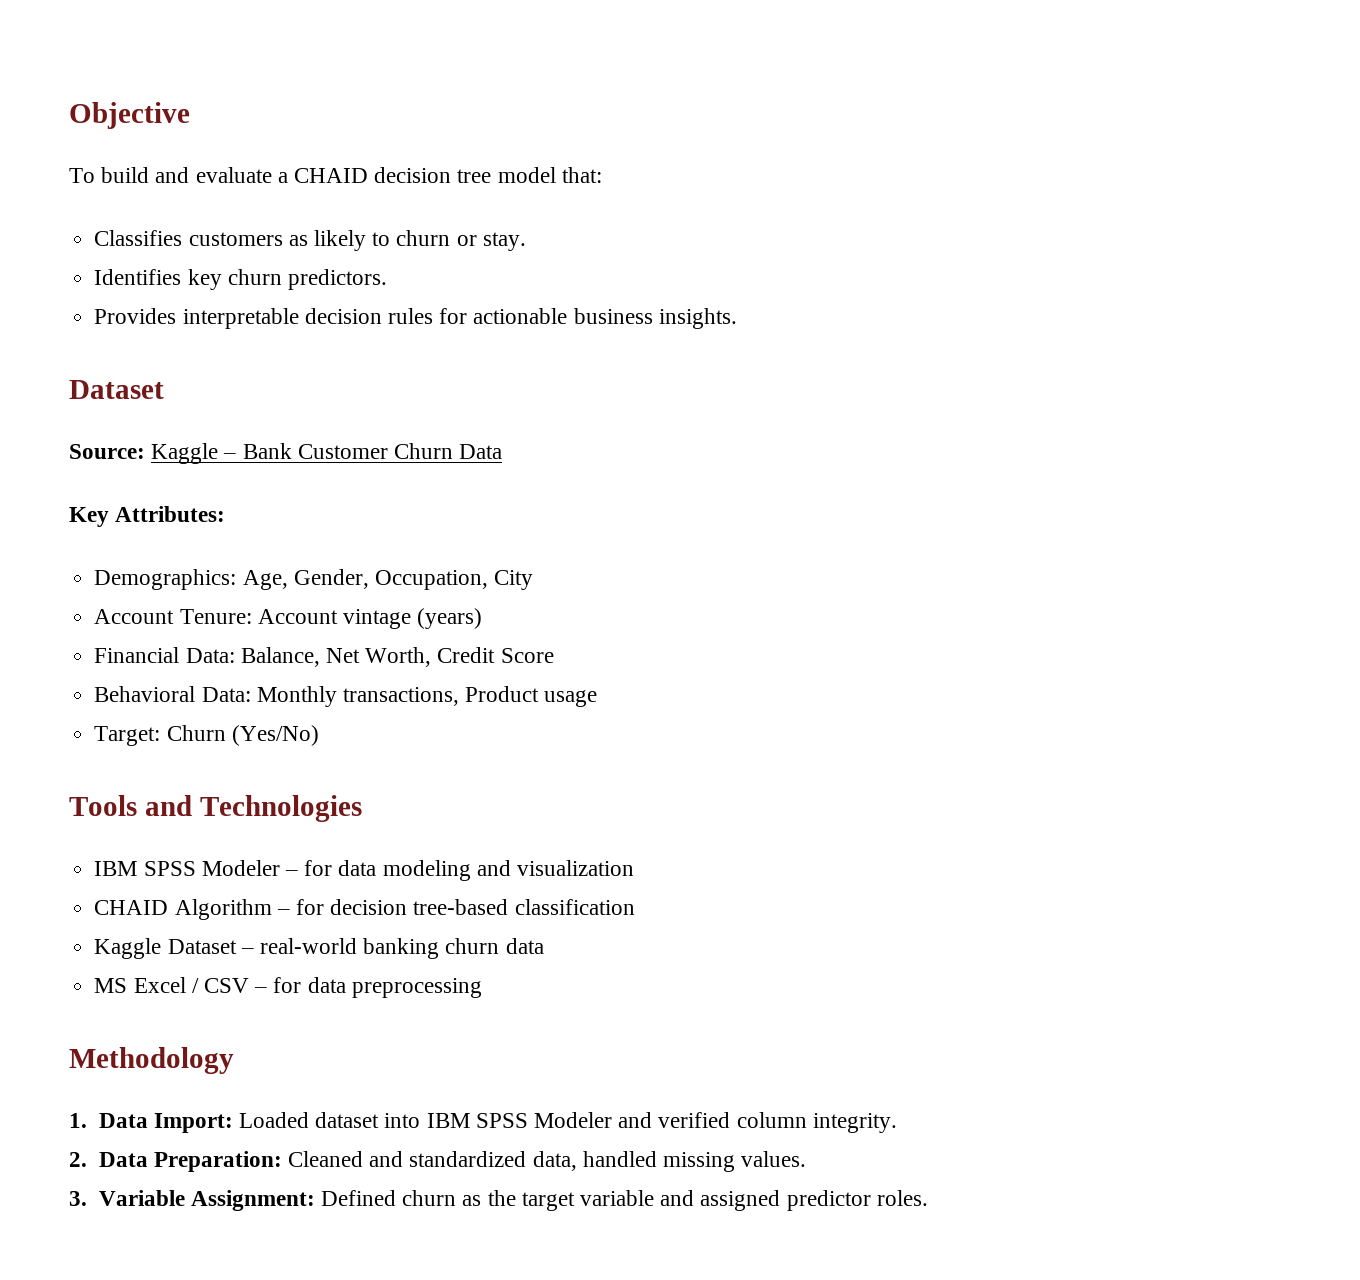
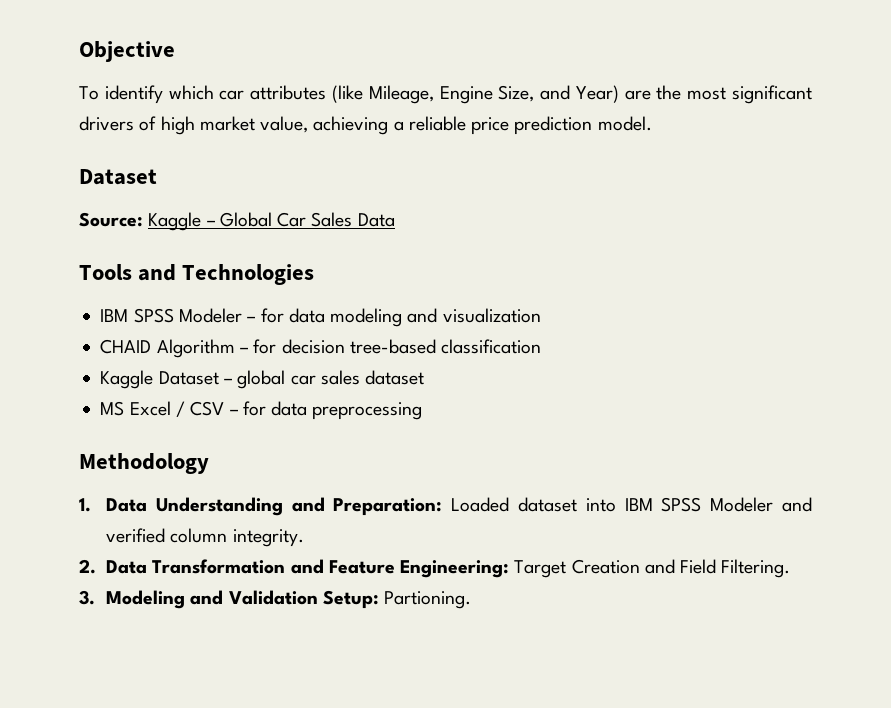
[101,167,602,183] [94,230,526,251] [94,269,387,290] [94,308,737,329] [69,380,164,399] [69,443,503,464] [69,506,226,527] [94,569,534,590] [94,608,483,629] [94,647,554,667] [94,686,598,707] [94,725,319,746] build and evaluate a CHAID decision tree model that: // Classifies customers as likely to churn or stay. // Identifies key churn predictors. // Provides interpretable decision rules for actionable business insights. // Dataset // Source: Kaggle – Bank Customer Churn Data // Key Attributes: // Demographics: Age, Gender, Occupation, City // Account Tenure: Account vintage (years) // Financial Data: Balance, Net Worth, Credit Score // Behavioral Data: Monthly transactions, Product usage // Target: Churn (Yes/No) -> [104,85,813,104] [79,116,652,135] [79,169,157,185] [79,212,395,231] identify which car attributes (like Mileage, Engine Size, and Year) are the most significant drivers of high market value, achieving a reliable price prediction model. // Dataset // Source: Kaggle – Global Car Sales Data
[259,938,544,959] real-world banking churn data -> [237,370,425,389] global car sales dataset
[153,1113,233,1133] Import: -> [155,497,443,516] Understanding and Preparation:
[153,1151,807,1172] [69,1190,928,1211] Preparation: Cleaned and standardized data, handled missing values. // 3. Variable Assignment: Defined churn as the target variable and assigned predictor roles. -> [152,559,791,578] [79,590,472,609] Transformation and Feature Engineering: Target Creation and Field Filtering. // 3. Modeling and Validation Setup: Partioning.

